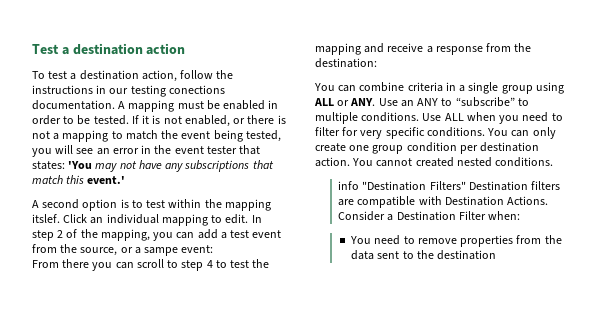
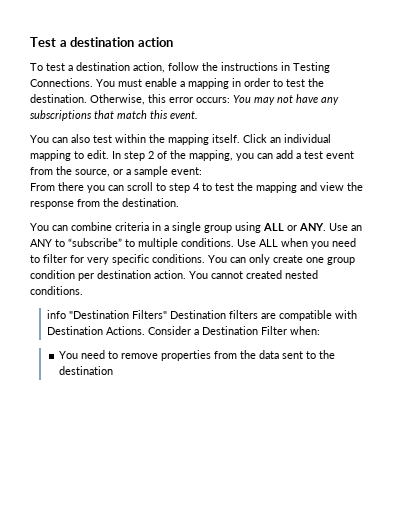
[109,85,225,97] [32,100,279,112] [32,115,286,127] [32,130,281,142] [32,145,261,157] [32,161,93,170] our testing conections documentation. A mapping must be enabled in order to be tested. If it is not enabled, or there is not a mapping to match the event being tested, you will see an error in the event tester that states: 'You -> [293,62,330,73] [30,78,324,89] [30,94,251,105] Testing Connections. You must enable a mapping in order to test the destination. Otherwise, this error occurs: You
[87,176,126,184] [32,199,143,211] event.' // A second option is to -> [170,111,198,119] [30,134,90,143] event. // You can also
[32,214,60,223] itslef. -> [212,134,240,143] itself.
[144,247,179,256] sampe -> [134,166,168,177] sample
[387,43,433,53] receive a -> [320,182,363,191] view the
[315,58,377,68] destination: -> [122,198,179,207] destination.

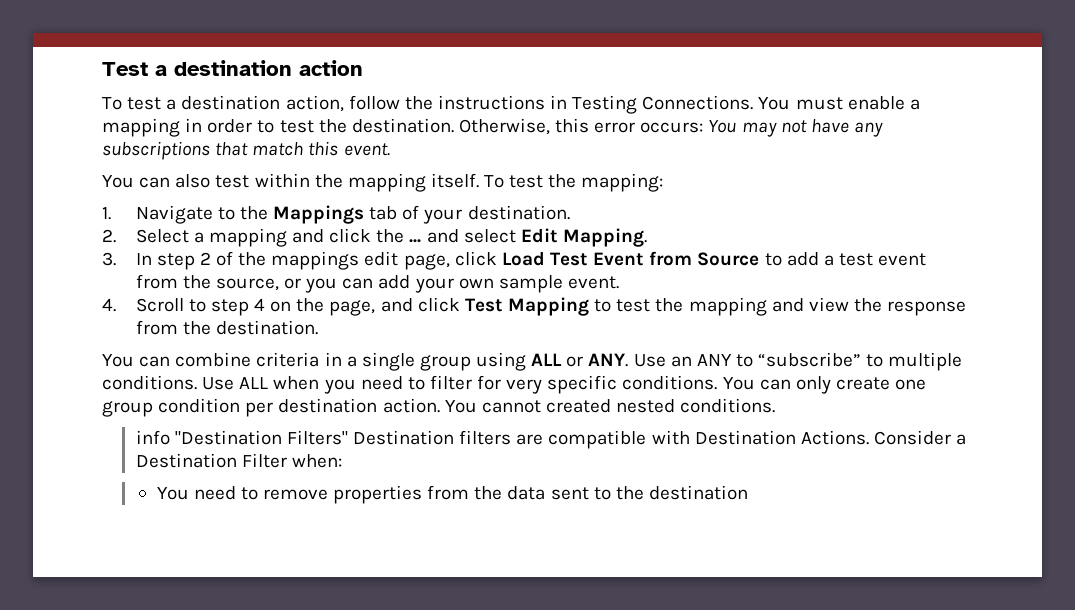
[243,134,331,143] [30,150,109,161] Click an individual mapping to edit. -> [484,173,664,192] [102,205,570,224] [102,228,647,247] [102,252,116,266] To test the mapping: // 1. Navigate to the Mappings tab of your destination. // 2. Select a mapping and click the ... and select Edit Mapping. // 3.
[189,150,273,161] mapping, you can -> [271,251,782,270] mappings edit page, click Load Test Event from Source to
[126,166,202,177] [30,182,200,193] a sample event: // From there you can scroll to step 4 -> [305,275,619,293] [102,297,589,316] you can add your own sample event. // 4. Scroll to step 4 on the page, and click Test Mapping

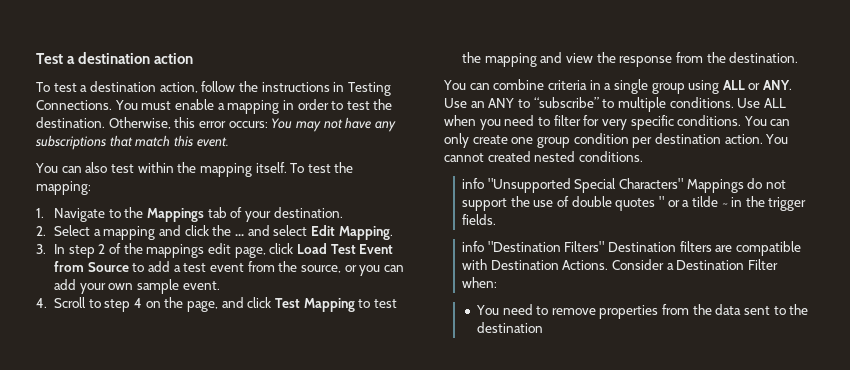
(776, 405) none -> [462,178,786,193] [462,196,807,211] [462,214,497,225] // info "Unsupported Special Characters" Mappings do not support the use of double quotes " or a tilde ~ in the trigger fields.

